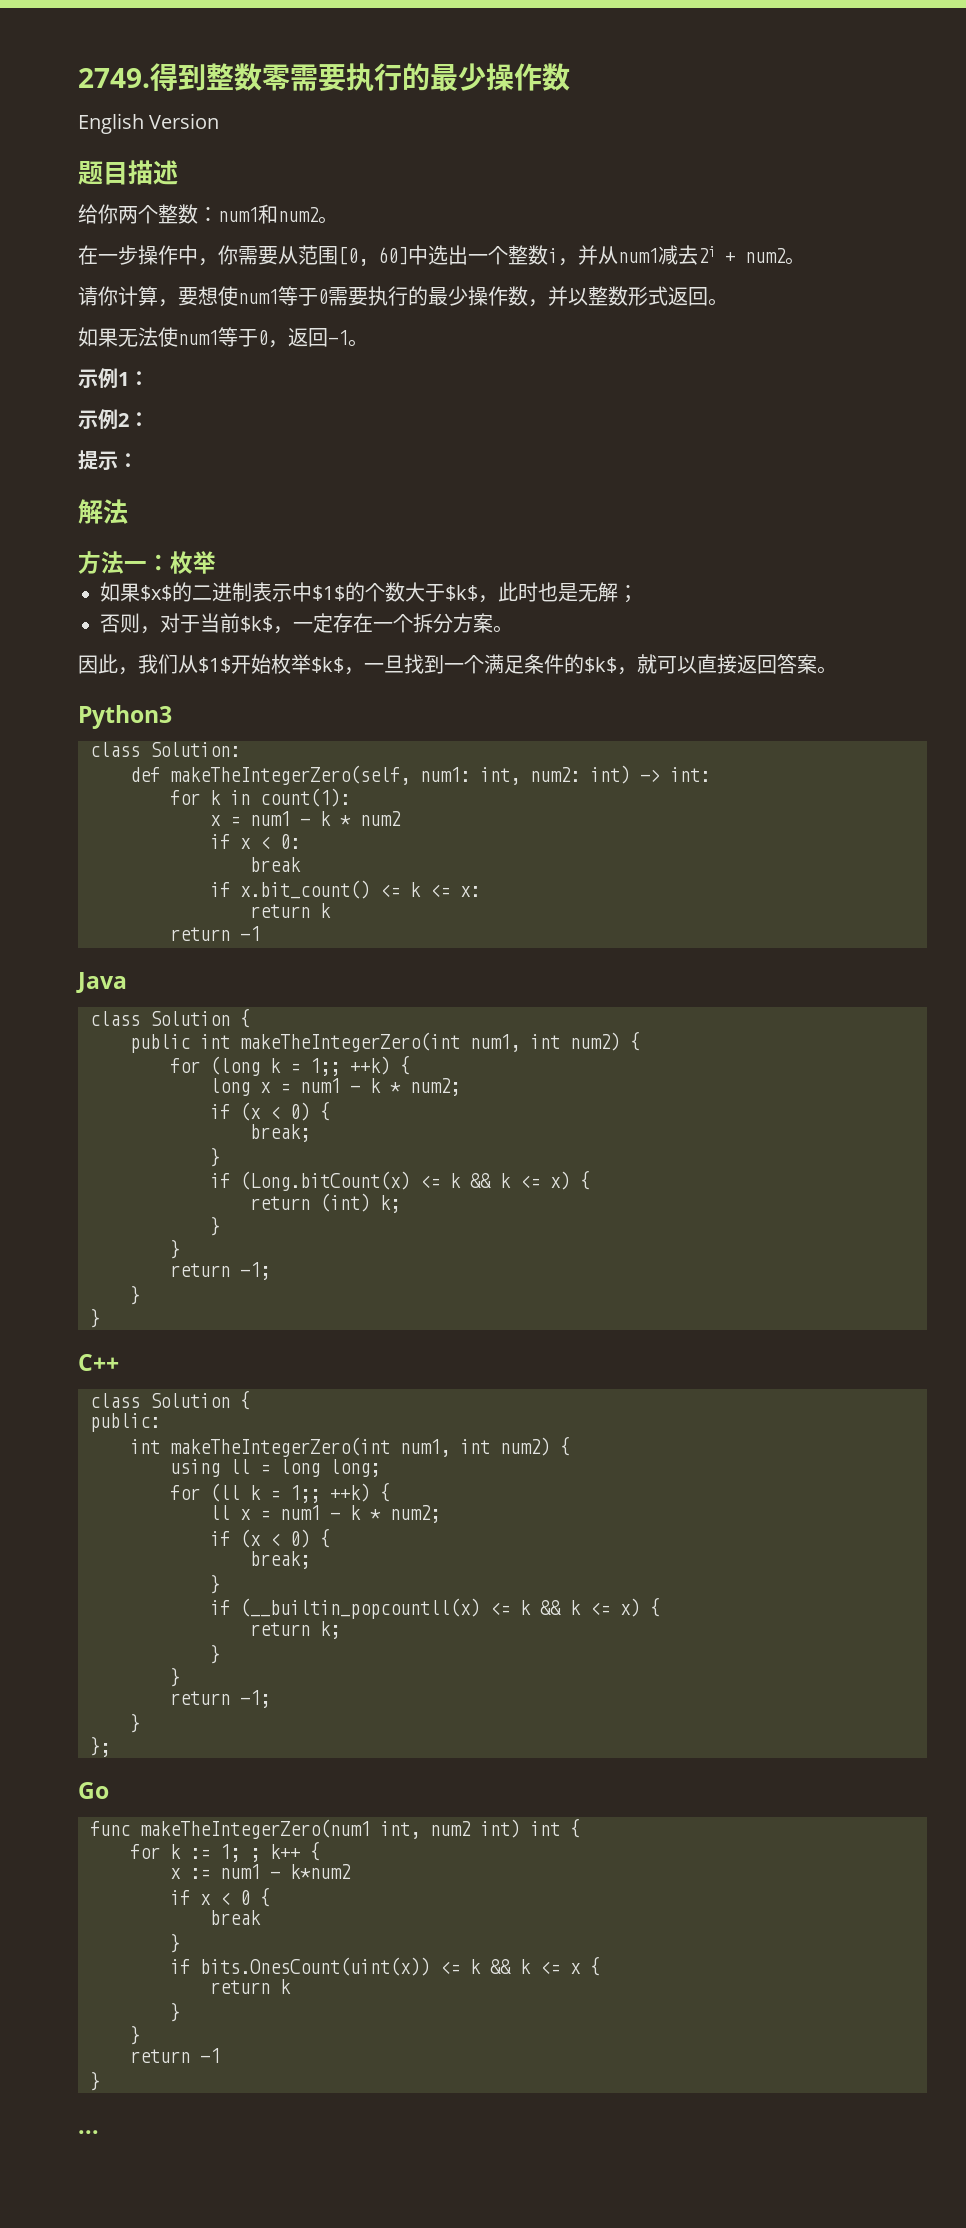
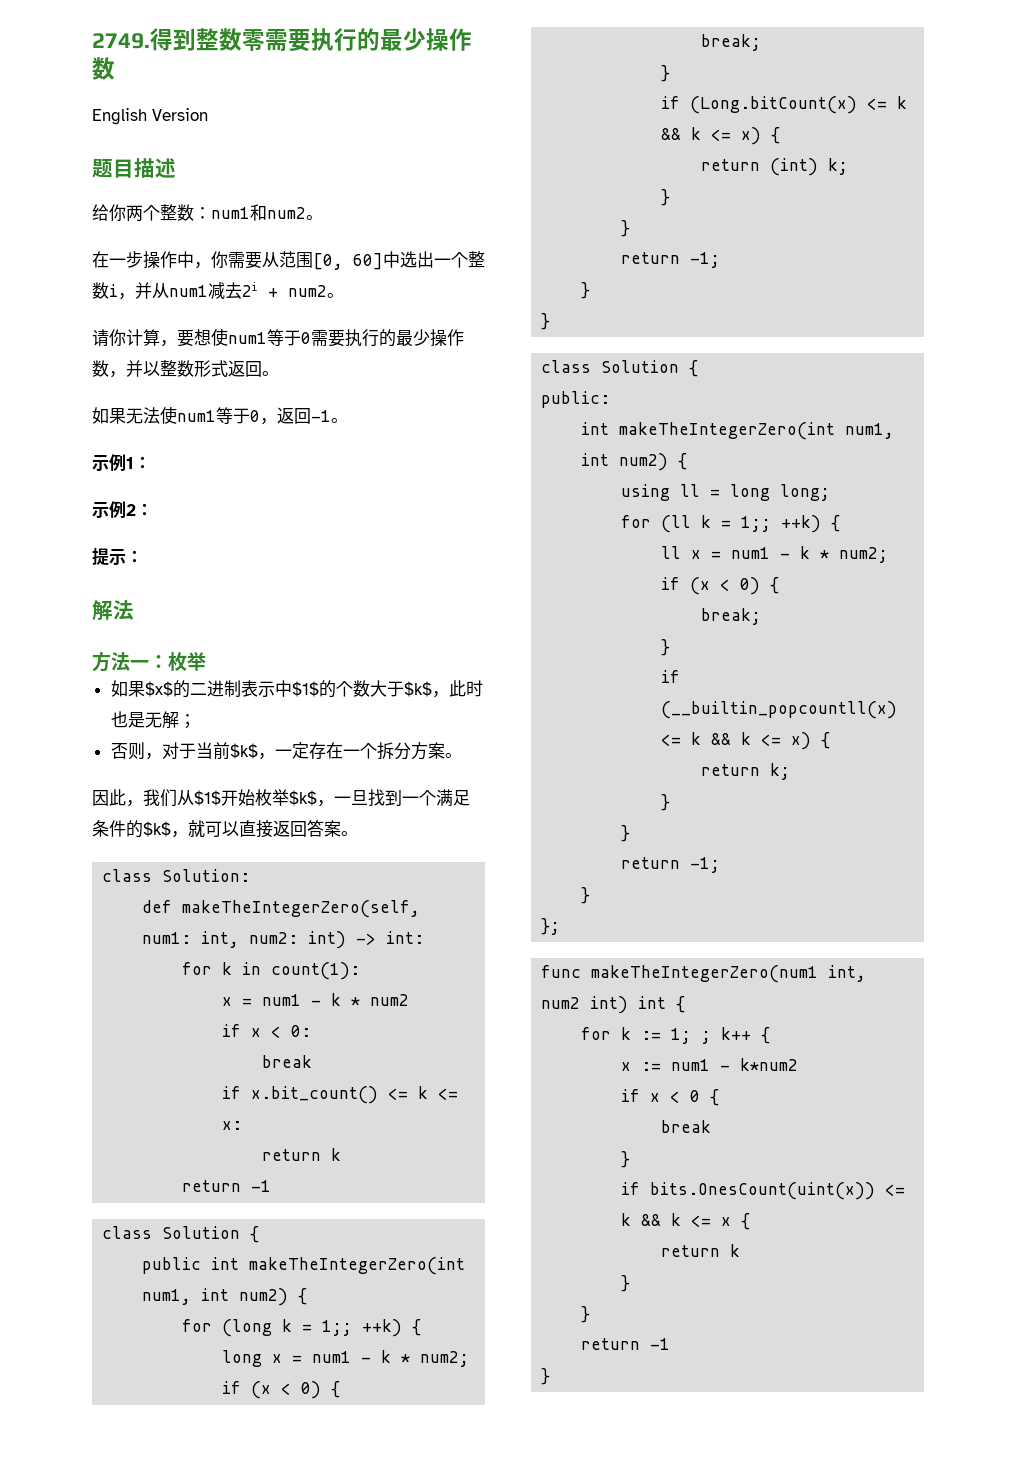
[78,705,172,729] // Python3 -> (358, 833) none
[76,972,127,993] // Java -> (272, 1186) none
[78,1354,119,1371] // C++ -> (551, 321) none
[78,1782,109,1799] // Go -> (561, 926) none
[78,2130,99,2134] // ... -> (551, 1376) none

